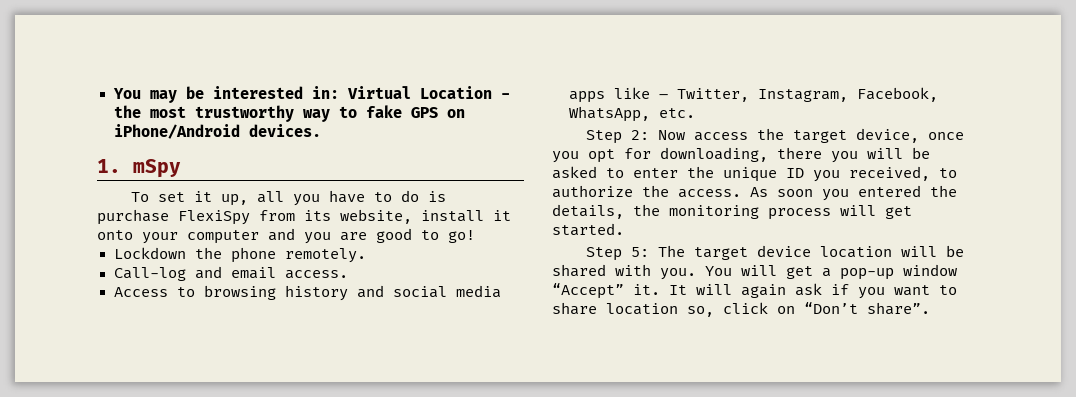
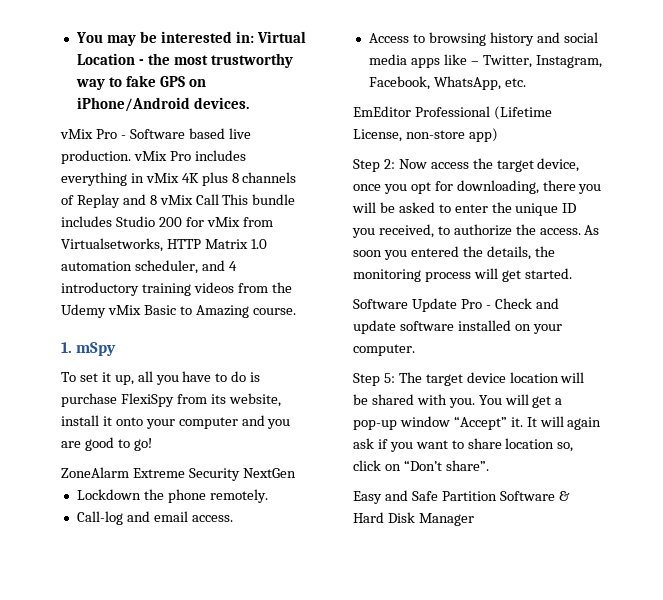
(321, 130) none -> [60,128,251,139] [61,150,246,164] [61,172,297,186] [61,194,296,208] [61,216,273,227] [61,238,267,252] [61,260,237,274] [61,282,292,296] [61,304,296,318] // vMix Pro - Software based live production. vMix Pro includes everything in vMix 4K plus 8 channels of Replay and 8 vMix Call This bundle includes Studio 200 for vMix from Virtualsetworks, HTTP Matrix 1.0 automation scheduler, and 4 introductory training videos from the Udemy vMix Basic to Amazing course.
(475, 236) none -> [61,467,296,481] // ZoneAlarm Extreme Security NextGen
(695, 113) none -> [353,106,552,120] [353,128,498,142] // EmEditor Professional (Lifetime License, non-store app)
(624, 229) none -> [353,298,559,312] [353,320,562,334] [353,344,415,356] // Software Update Pro - Check and update software installed on your computer.
(930, 308) none -> [353,490,570,504] [353,512,474,526] // Easy and Safe Partition Software & Hard Disk Manager

